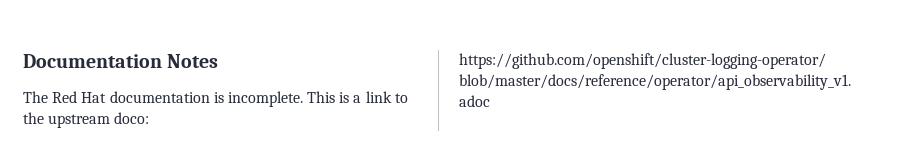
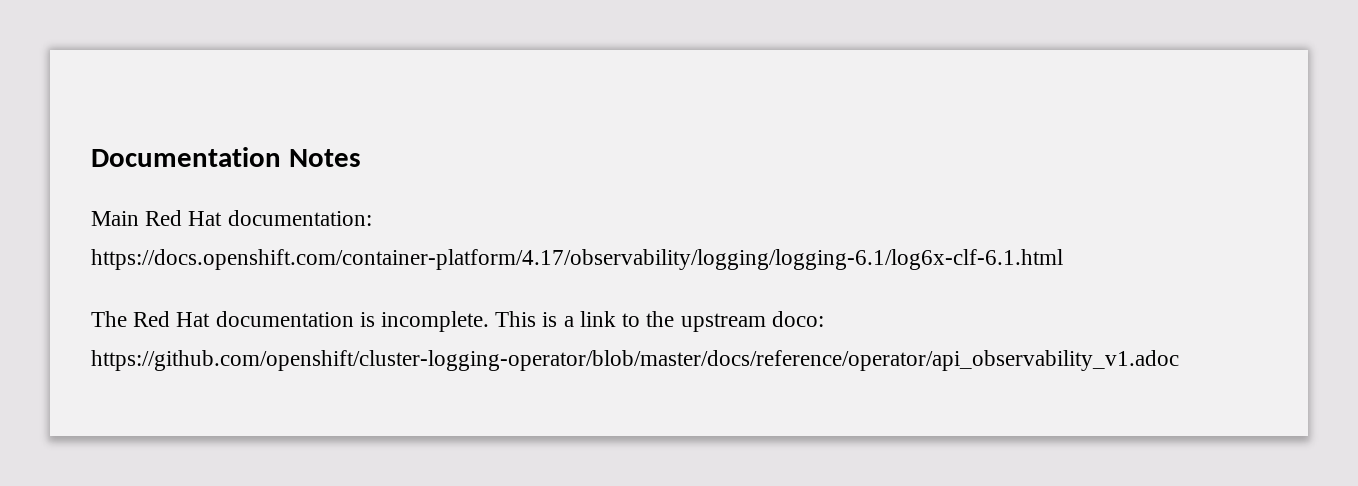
(219, 61) none -> [91,210,372,226] [91,249,1063,270] // Main Red Hat documentation: https://docs.openshift.com/container-platform/4.17/observability/logging/logging-6.1/log6x-clf-6.1.html

